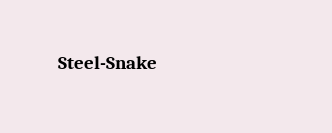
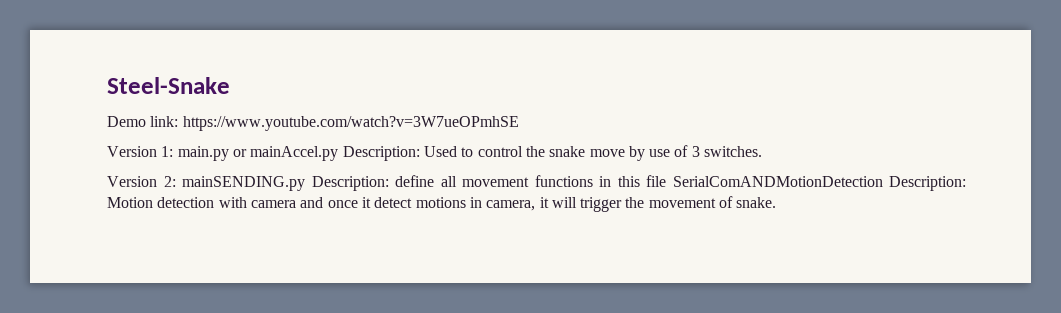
(157, 62) none -> [107,116,519,131] [107,145,763,161] [107,175,966,191] [107,196,777,212] // Demo link: https://www.youtube.com/watch?v=3W7ueOPmhSE // Version 1: main.py or mainAccel.py Description: Used to control the snake move by use of 3 switches. // Version 2: mainSENDING.py Description: define all movement functions in this file SerialComANDMotionDetection Description: Motion detection with camera and once it detect motions in camera, it will trigger the movement of snake.

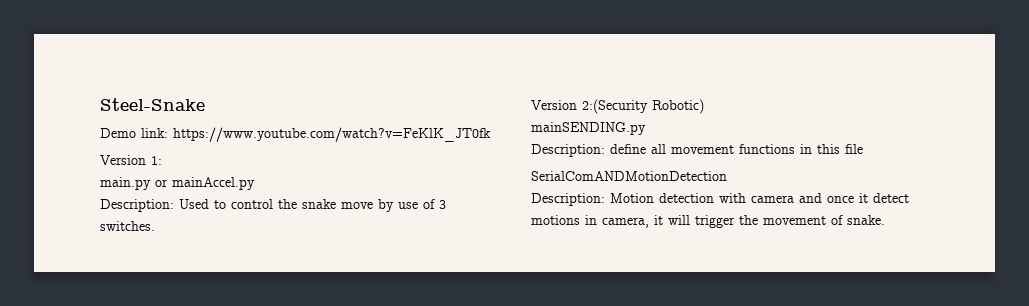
[182,116,519,131] https://www.youtube.com/watch?v=3W7ueOPmhSE -> [173,127,491,142] https://www.youtube.com/watch?v=FeKlK_JT0fk
(174, 151) none -> (162, 160) //
(339, 153) none -> (255, 183) //
[163,176,176,187] 2: -> [582,99,704,114] 2:(Security Robotic) //
(305, 183) none -> (646, 128) //
(666, 181) none -> (863, 149) //
(883, 181) none -> (727, 176) //

